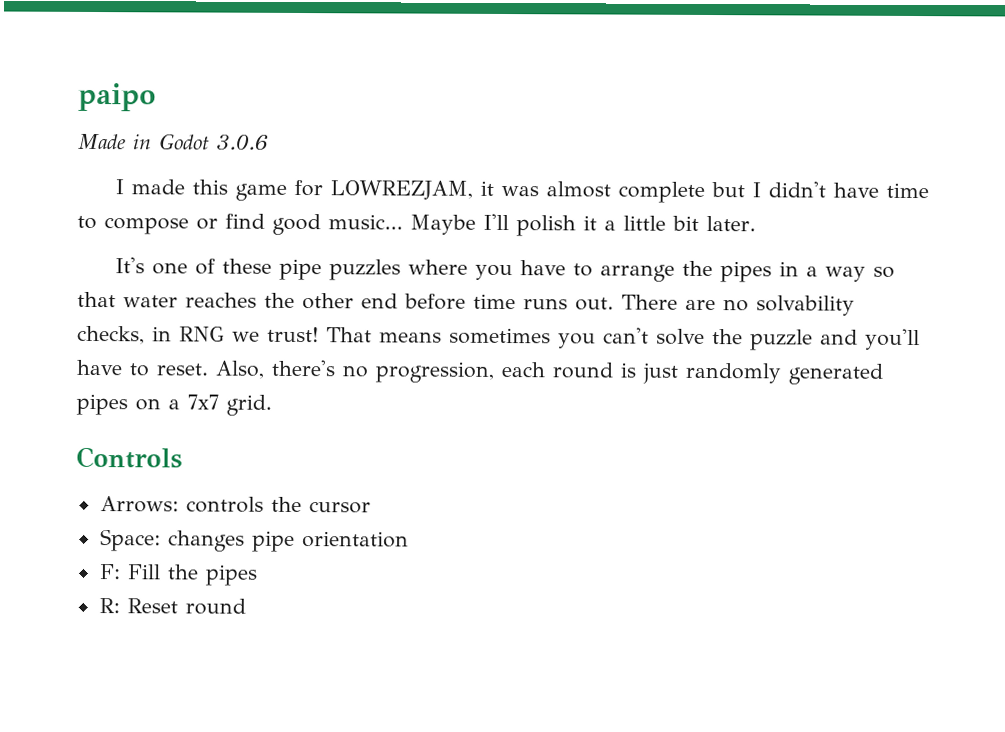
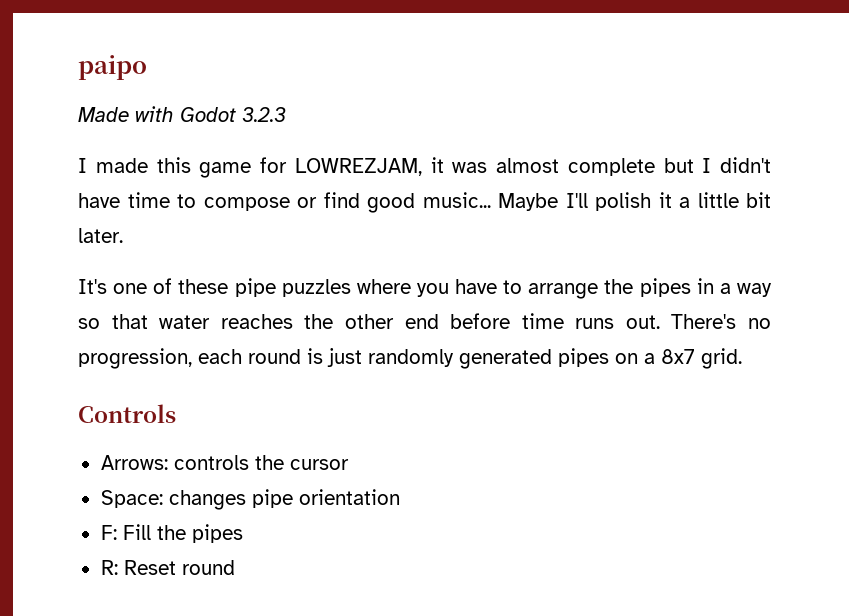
[133,133,269,150] in Godot 3.0.6 -> [135,106,286,122] with Godot 3.2.3
[621,294,855,316] [77,325,920,351] [76,359,336,379] There are no solvability checks, in RNG we trust! That means sometimes you can't solve the puzzle and you'll have to reset. Also, there's -> [671,314,737,329] There's
[187,394,219,410] 7x7 -> [661,349,695,364] 8x7

